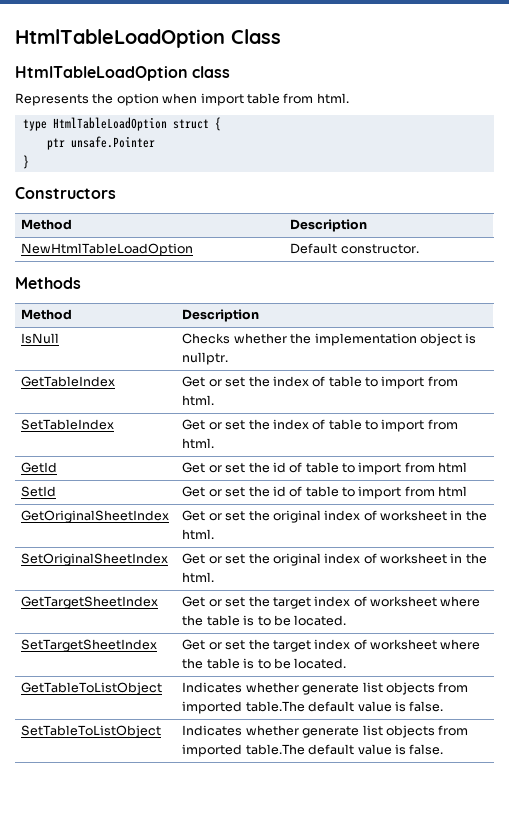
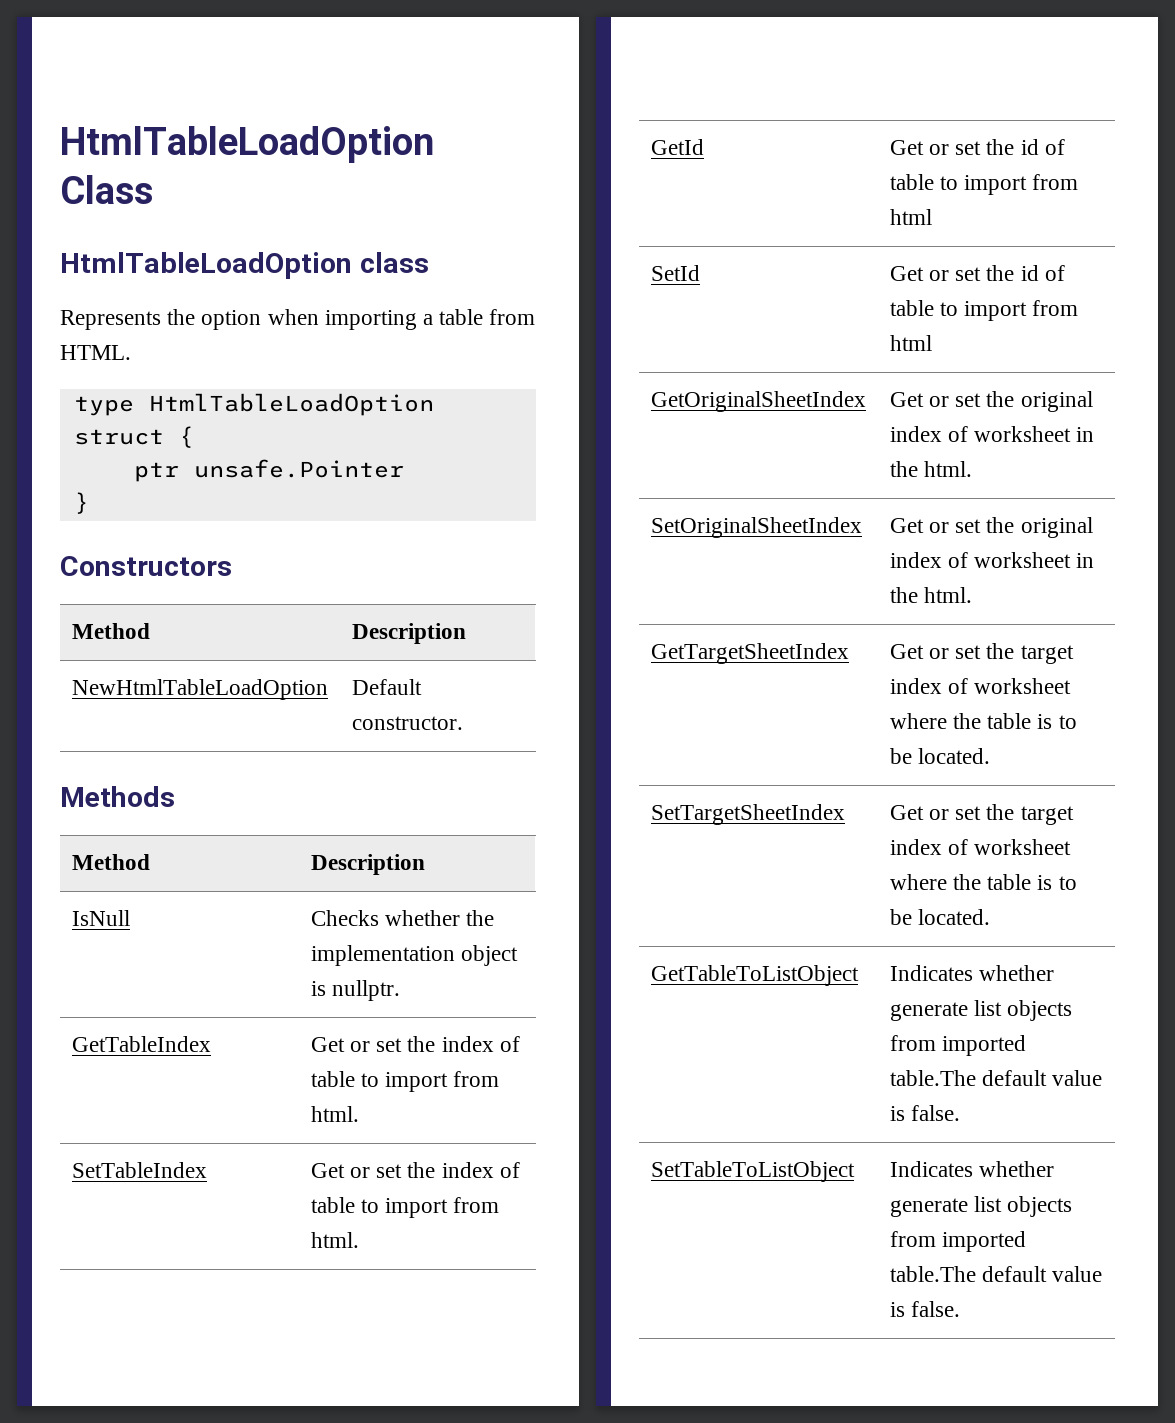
[200,93,244,106] import -> [324,310,434,330] importing a
[316,93,349,104] html. -> [60,345,131,360] HTML.

